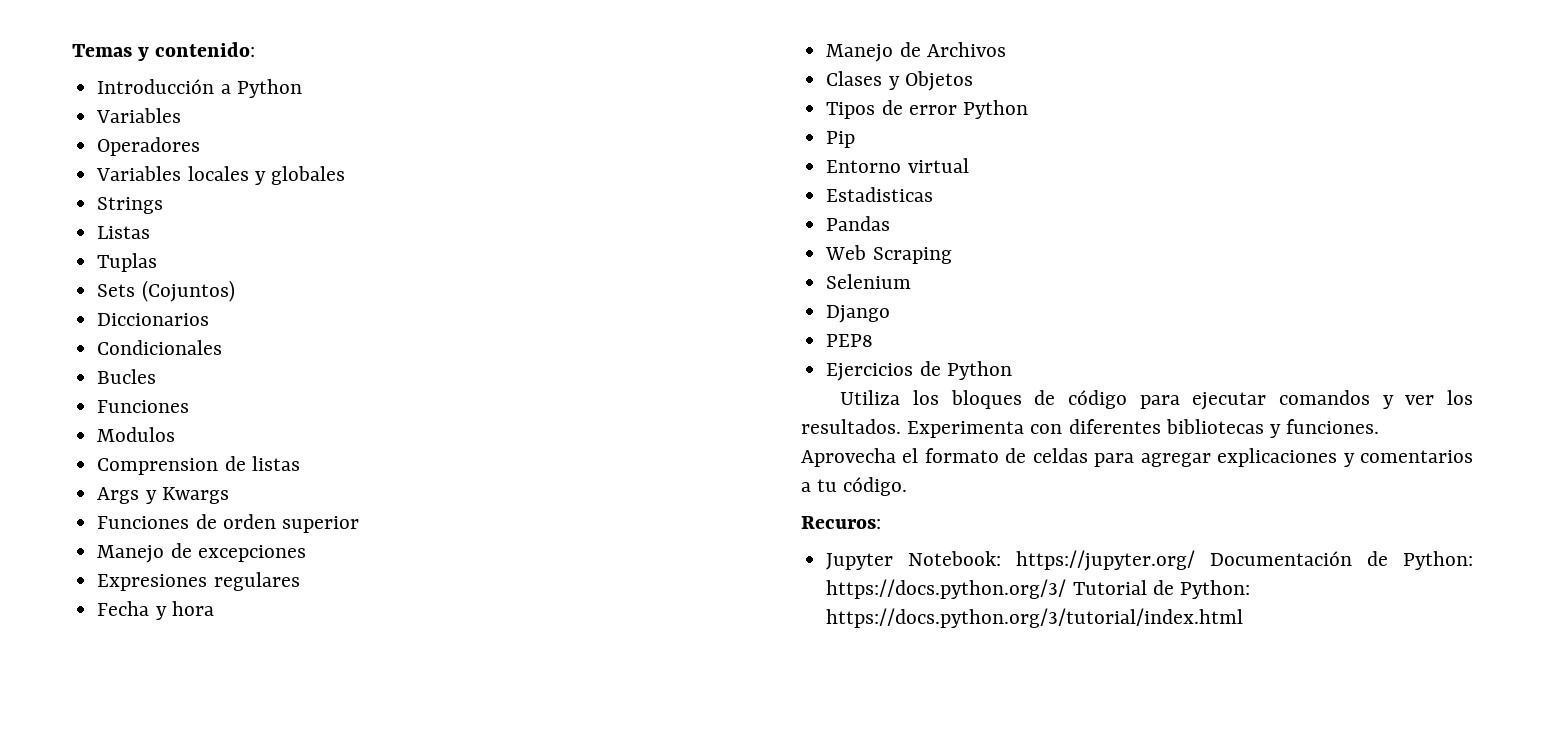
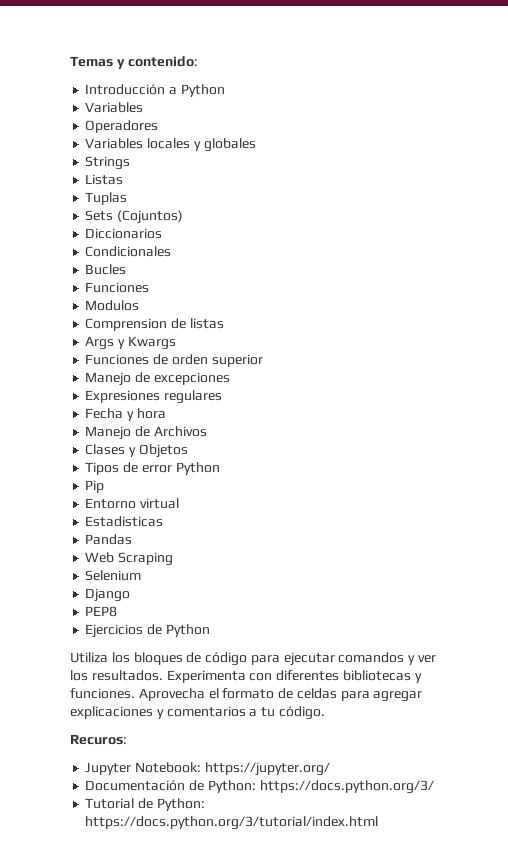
(1196, 560) none -> (330, 769) //
(1067, 589) none -> (434, 787) //

